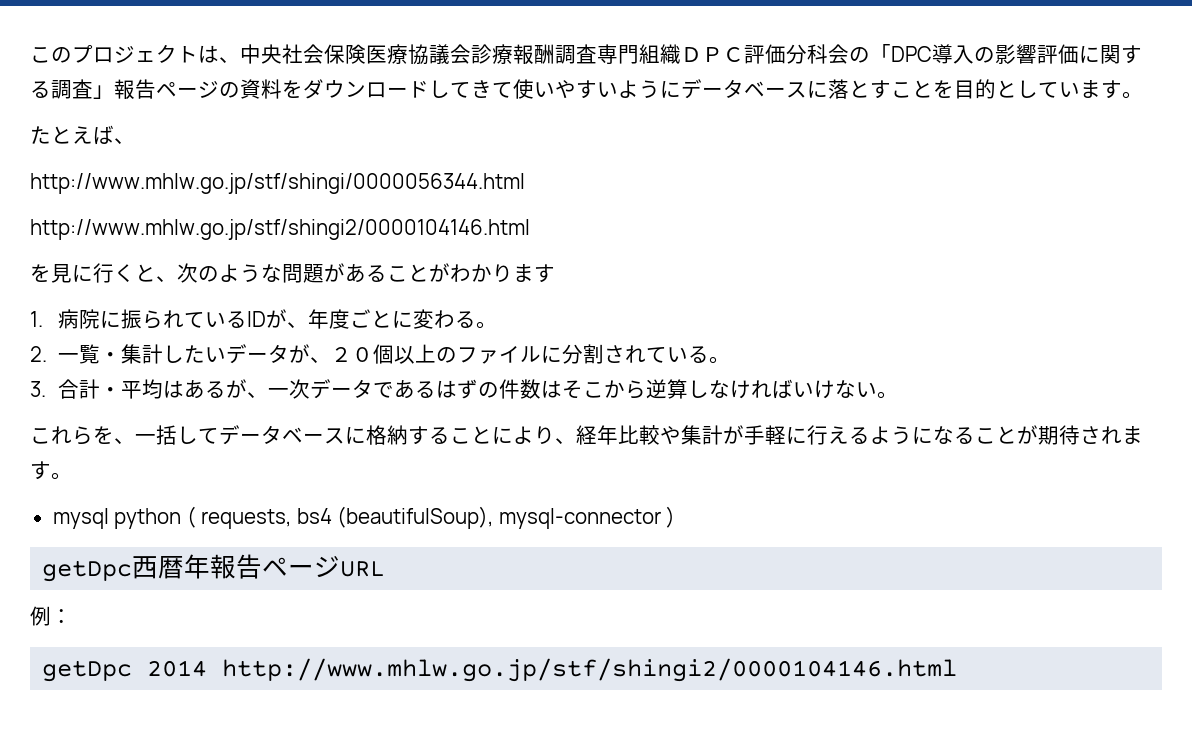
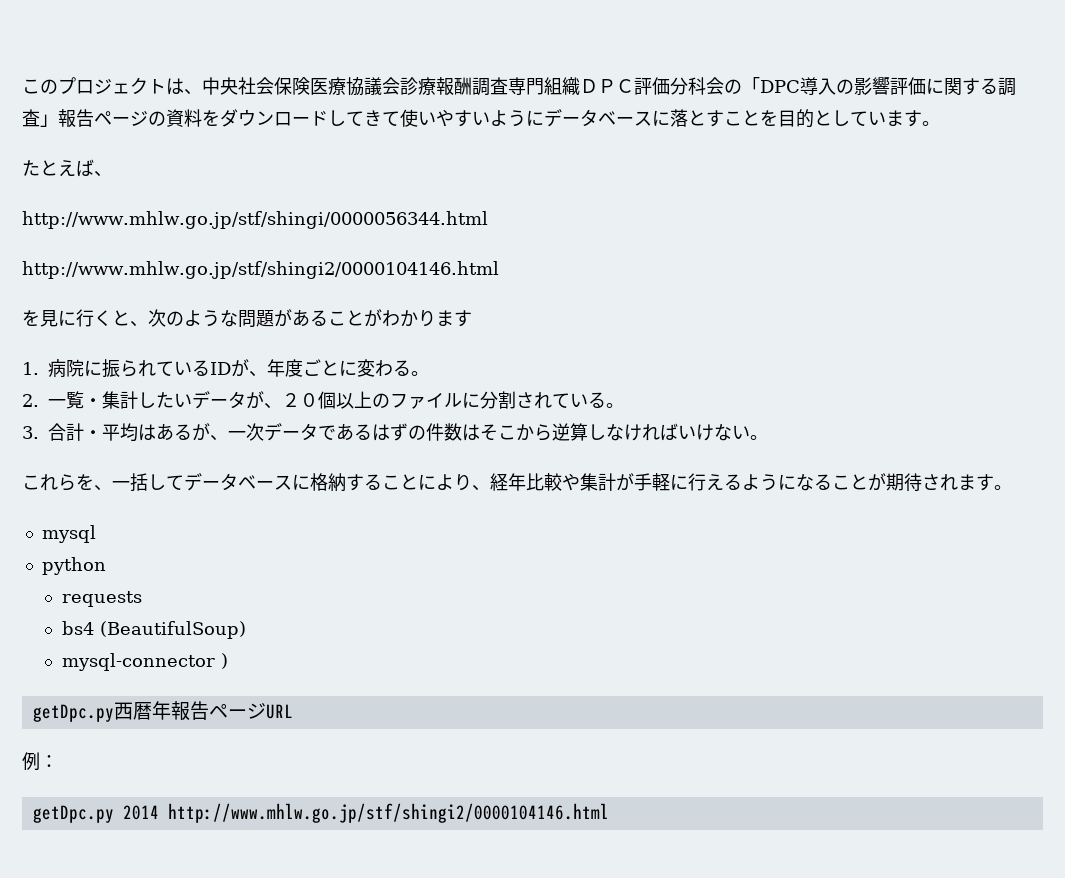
(109, 518) none -> (96, 534) //
[186,506,494,529] ( requests, bs4 (beautifulSoup), -> [61,591,142,607] [61,621,246,639] // requests // bs4 (BeautifulSoup) //
[42,560,133,582] getDpc -> [32,704,114,722] getDpc.py
[42,660,133,682] getDpc -> [32,805,114,823] getDpc.py

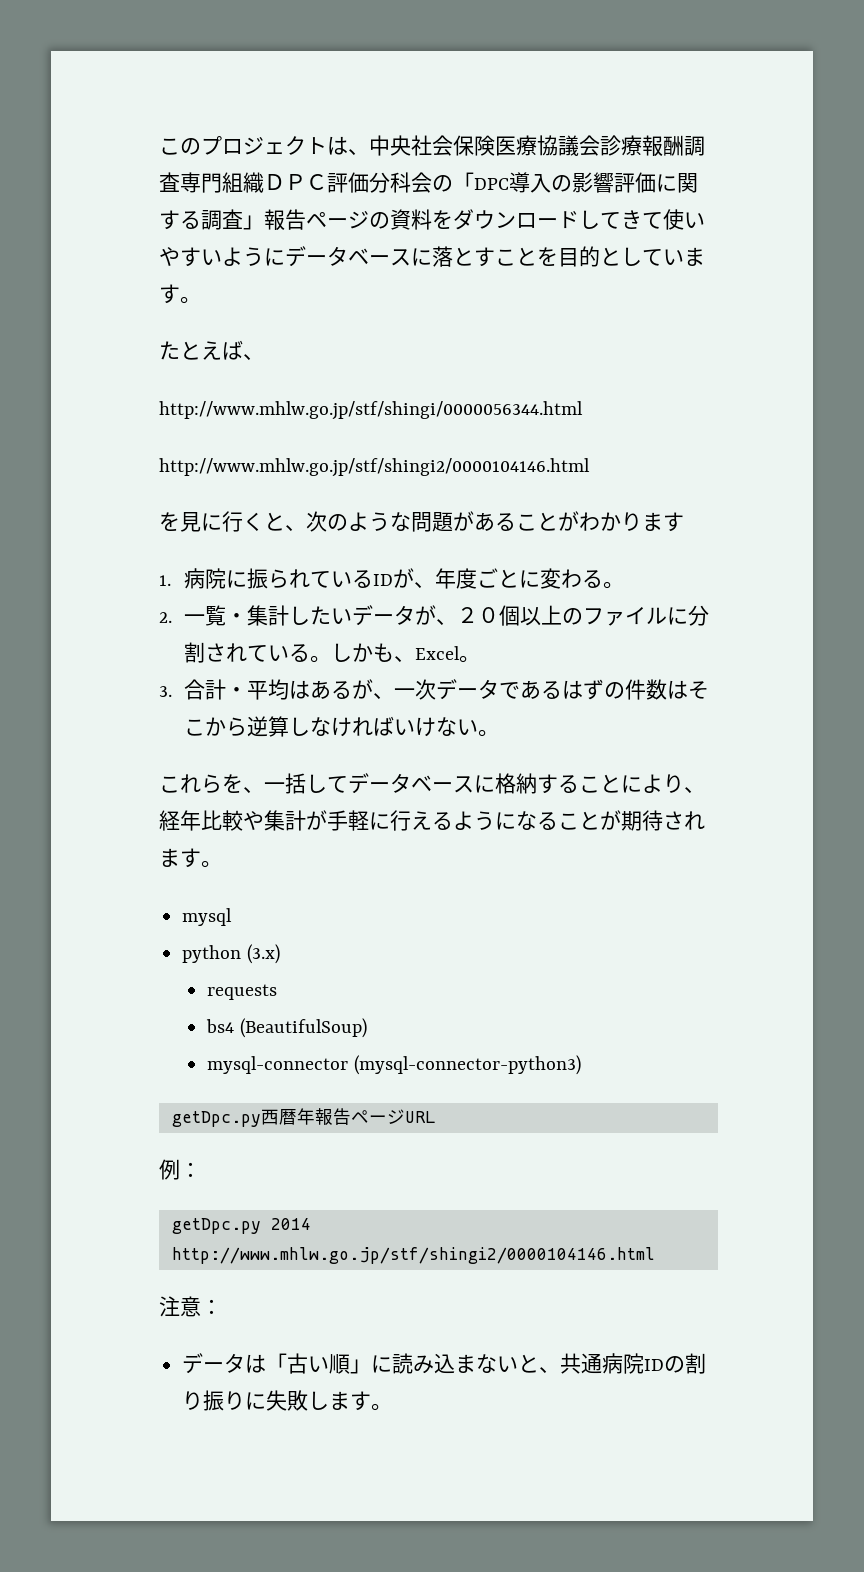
(624, 405) none -> [331,643,481,663] しかも、Excel。
(106, 566) none -> [246,944,280,964] (3.x)
[220,653,228,669] ) -> [353,1055,581,1075] (mysql-connector-python3)
(609, 813) none -> [159,1296,222,1317] [182,1353,707,1374] [182,1390,393,1411] // 注意： // データは「古い順」に読み込まないと、共通病院IDの割り振りに失敗します。

